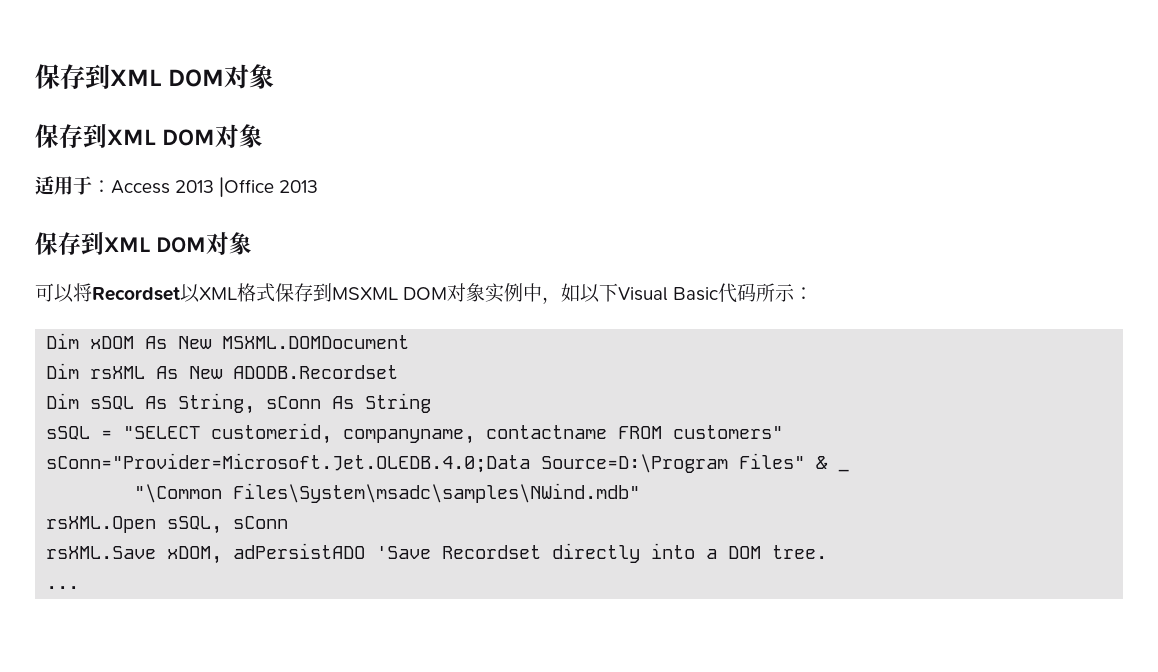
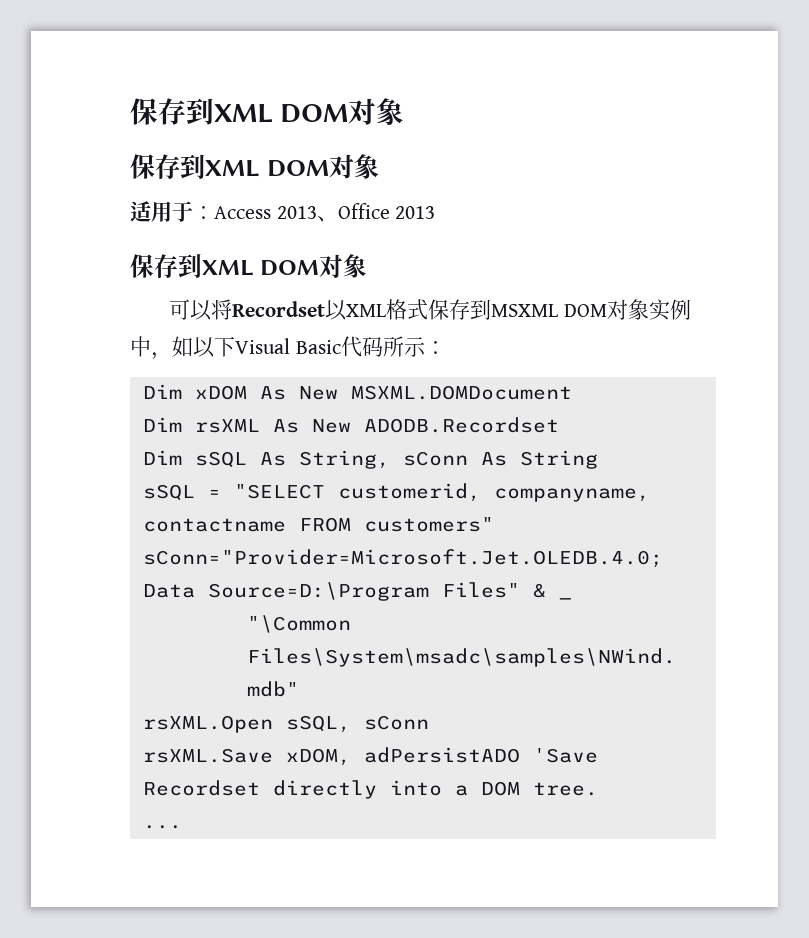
[219,177,275,197] |Office -> [316,203,390,222] 、Office

